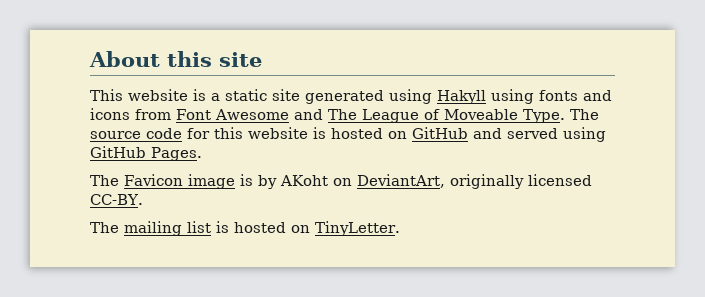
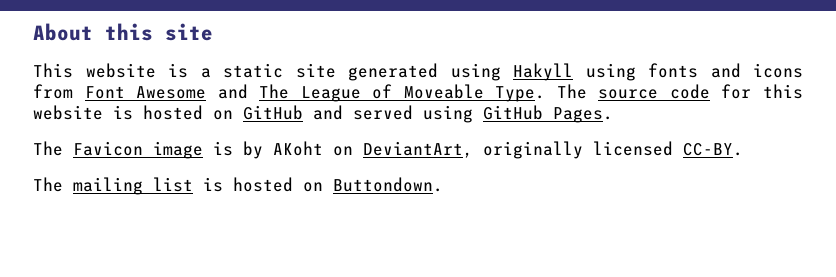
[315,221,400,236] TinyLetter. -> [333,177,443,192] Buttondown.

